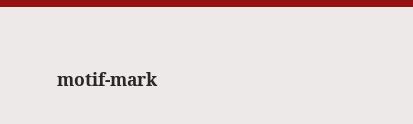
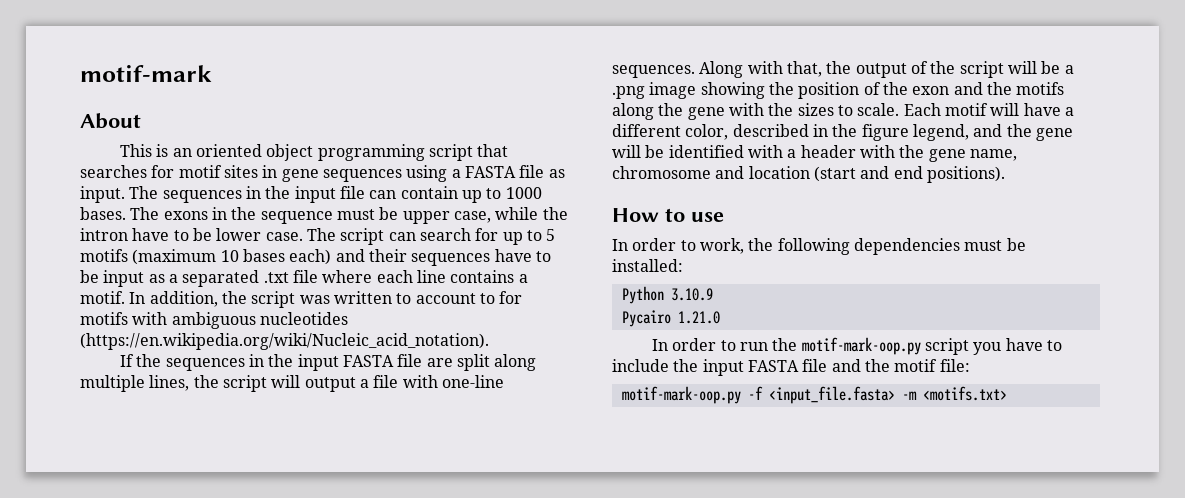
(158, 79) none -> [80,113,141,129] [119,144,509,161] [80,165,565,182] [80,186,542,203] [80,207,568,224] [80,228,556,245] [80,249,551,266] [80,270,528,287] [80,291,523,308] [80,312,348,329] [80,333,489,350] [119,354,537,371] [80,375,504,392] [612,61,1074,78] [612,82,1065,99] [612,103,1074,120] [612,124,1073,141] [612,145,1017,162] [612,166,1005,183] [612,208,724,222] [612,238,1026,255] [612,259,683,272] [621,286,713,304] [621,310,720,327] [651,337,1062,355] [612,359,970,376] [621,386,1007,404] // About // This is an oriented object programming script that searches for motif sites in gene sequences using a FASTA file as input. The sequences in the input file can contain up to 1000 bases. The exons in the sequence must be upper case, while the intron have to be lower case. The script can search for up to 5 motifs (maximum 10 bases each) and their sequences have to be input as a separated .txt file where each line contains a motif. In addition, the script was written to account to for motifs with ambiguous nucleotides (https://en.wikipedia.org/wiki/Nucleic_acid_notation). // If the sequences in the input FASTA file are split along multiple lines, the script will output a file with one-line sequences. Along with that, the output of the script will be a .png image showing the position of the exon and the motifs along the gene with the sizes to scale. Each motif will have a different color, described in the figure legend, and the gene will be identified with a header with the gene name, chromosome and location (start and end positions). // How to use // In order to work, the following dependencies must be installed: // Python 3.10.9 // Pycairo 1.21.0 // In order to run the motif-mark-oop.py script you have to include the input FASTA file and the motif file: // motif-mark-oop.py -f <input_file.fasta> -m <motifs.txt>

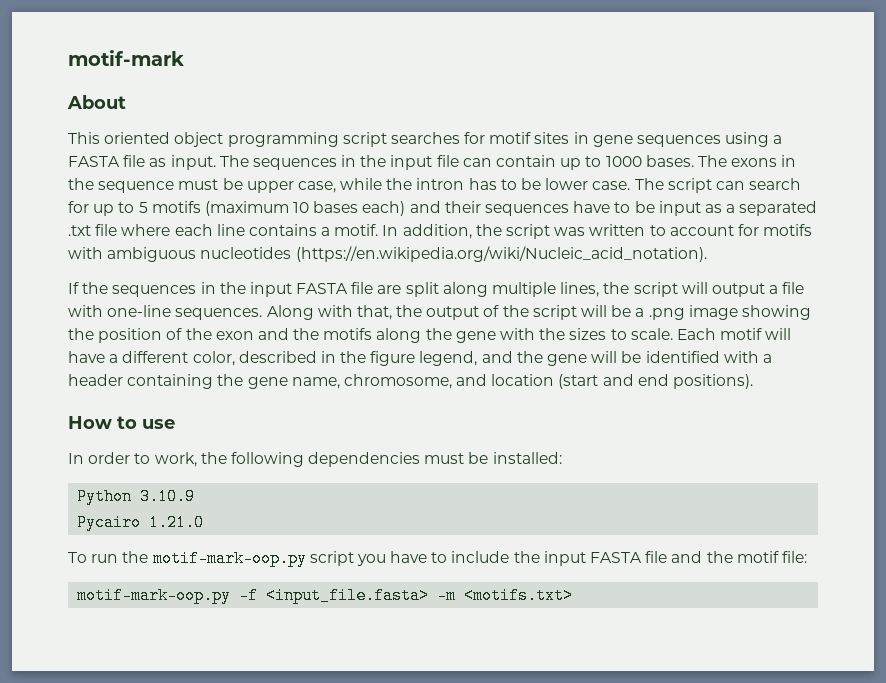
[156,144,192,157] is an -> (100, 138) none
[477,144,509,157] that -> (387, 139) none
[132,228,170,241] have -> [468,178,497,190] has
[479,293,495,304] to -> (734, 230) none
[859,145,895,158] with -> [127,374,214,389] containing
[612,166,711,179] chromosome -> [343,374,452,389] chromosome,
[651,338,736,351] In order to -> [68,552,87,563] To

